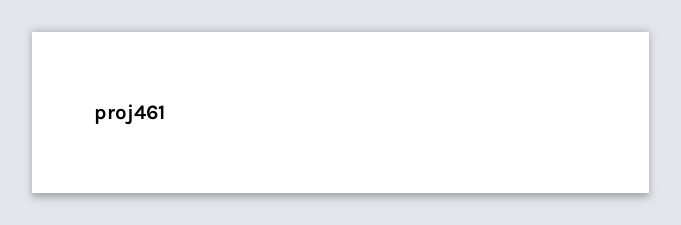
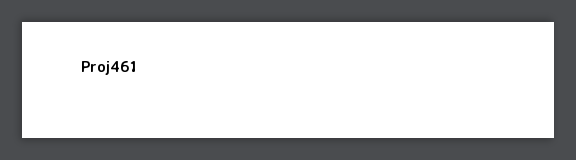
[94,104,165,125] proj461 -> [81,61,136,75] Proj461

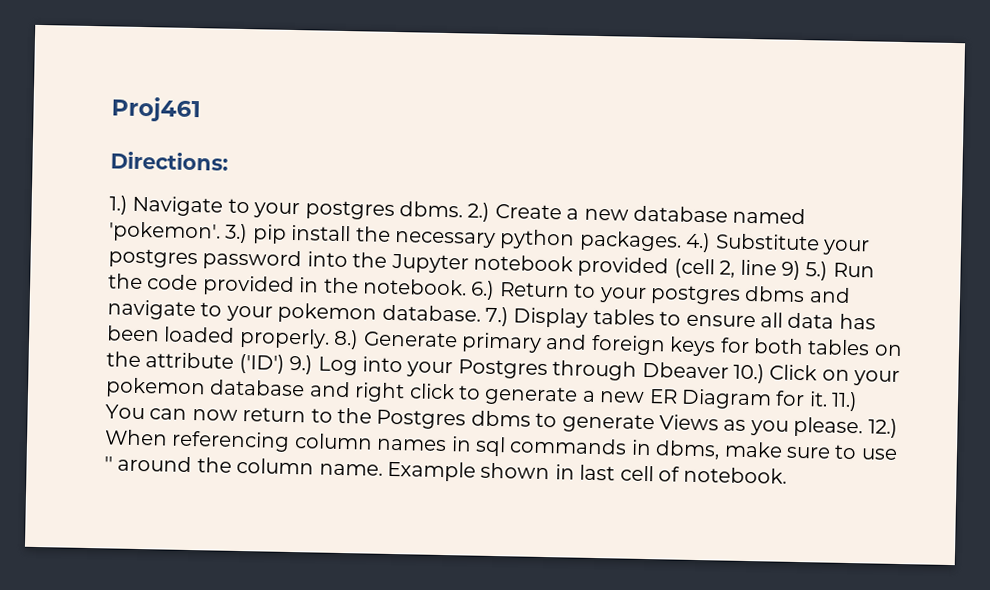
(136, 68) none -> [110,151,229,171] [109,195,807,225] [109,221,870,256] [108,248,875,281] [108,273,851,305] [107,299,876,330] [107,325,903,357] [106,351,901,387] [105,377,859,412] [105,404,898,438] [104,429,898,460] [104,455,788,484] // Directions: // 1.) Navigate to your postgres dbms. 2.) Create a new database named 'pokemon'. 3.) pip install the necessary python packages. 4.) Substitute your postgres password into the Jupyter notebook provided (cell 2, line 9) 5.) Run the code provided in the notebook. 6.) Return to your postgres dbms and navigate to your pokemon database. 7.) Display tables to ensure all data has been loaded properly. 8.) Generate primary and foreign keys for both tables on the attribute ('ID') 9.) Log into your Postgres through Dbeaver 10.) Click on your pokemon database and right click to generate a new ER Diagram for it. 11.) You can now return to the Postgres dbms to generate Views as you please. 12.) When referencing column names in sql commands in dbms, make sure to use '' around the column name. Example shown in last cell of notebook.

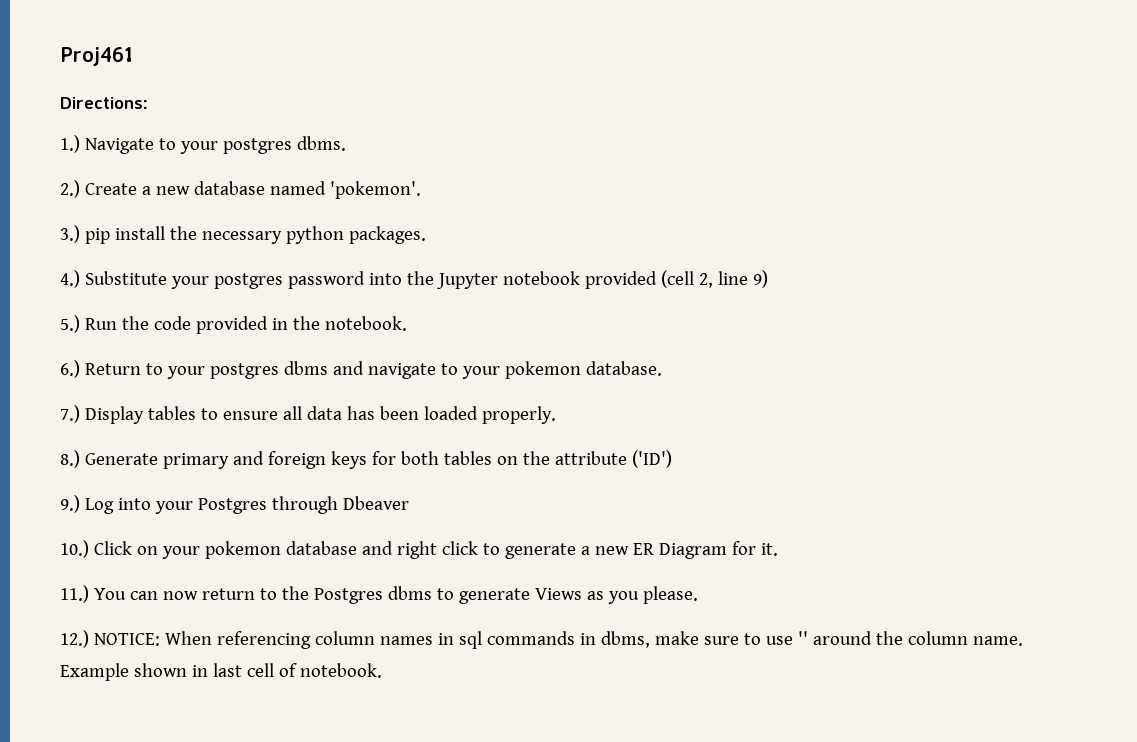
(463, 209) none -> (346, 143) //
(221, 232) none -> (421, 190) //
(682, 241) none -> (426, 235) //
(801, 270) none -> (768, 279) //
(467, 287) none -> (407, 323) //
(481, 313) none -> (662, 368) //
(330, 338) none -> (556, 415) //
(285, 363) none -> (672, 459) //
(729, 370) none -> (409, 503) //
(828, 399) none -> (778, 549) //
[867,418,898,438] 12.) -> [60,630,160,648] // 12.) NOTICE:

